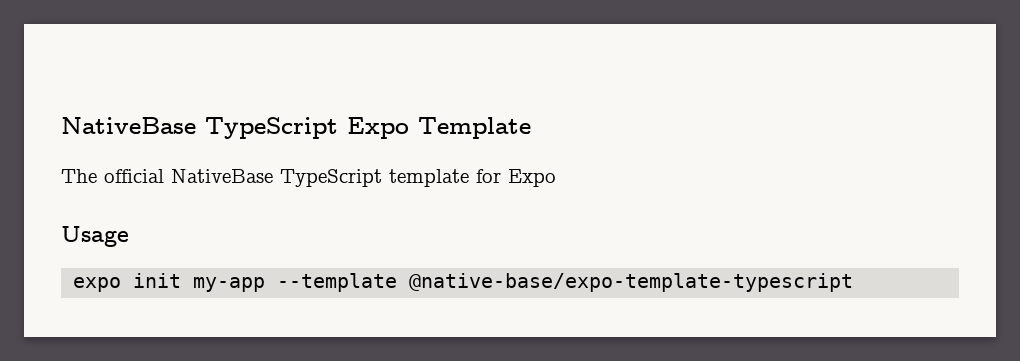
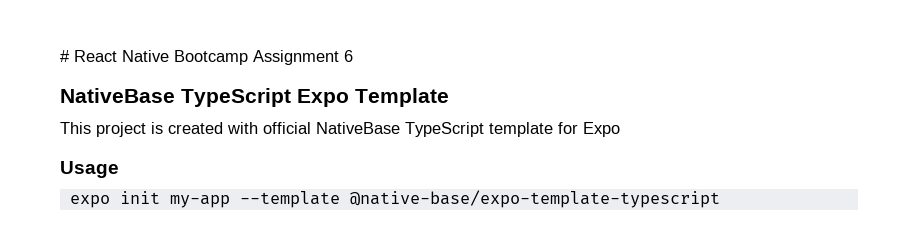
(61, 125) none -> [60,50,353,65] # React Native Bootcamp Assignment 6 //
[61,169,97,183] The -> [60,122,258,137] This project is created with

